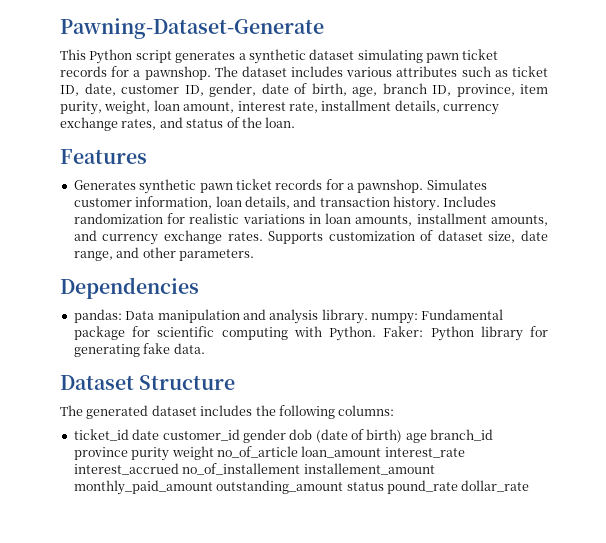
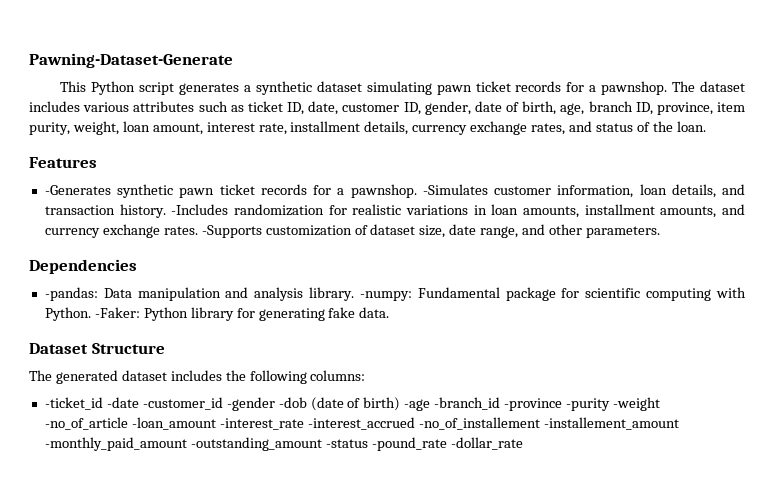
[73,180,136,190] Generates -> [44,185,111,195] -Generates
[426,179,487,190] Simulates -> [422,184,488,195] -Simulates
[443,196,497,207] Includes -> [171,204,229,215] -Includes
[268,231,324,244] Supports -> [201,225,262,238] -Supports
[73,309,122,323] pandas: -> [44,287,98,301] -pandas:
[371,313,418,324] numpy: -> [359,291,412,301] -numpy:
[383,326,424,337] Faker: -> [94,307,140,318] -Faker:
[73,429,494,443] [73,446,465,461] [73,463,435,475] [73,480,530,495] ticket_id date customer_id gender dob (date of birth) age branch_id province purity weight no_of_article loan_amount interest_rate interest_accrued no_of_installement installement_amount monthly_paid_amount outstanding_amount status pound_rate dollar_rate -> [44,397,660,411] [44,417,679,430] [44,437,523,451] -ticket_id -date -customer_id -gender -dob (date of birth) -age -branch_id -province -purity -weight -no_of_article -loan_amount -interest_rate -interest_accrued -no_of_installement -installement_amount -monthly_paid_amount -outstanding_amount -status -pound_rate -dollar_rate

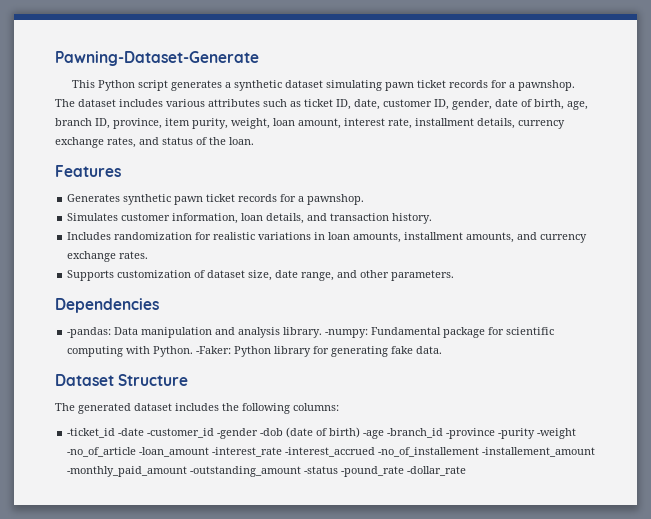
[44,185,111,195] -Generates -> [67,194,121,202] Generates
[422,184,488,195] -Simulates -> [67,213,119,221] // Simulates
[171,204,229,215] -Includes -> [67,232,112,240] // Includes
[201,225,262,238] -Supports -> [67,270,115,281] // Supports

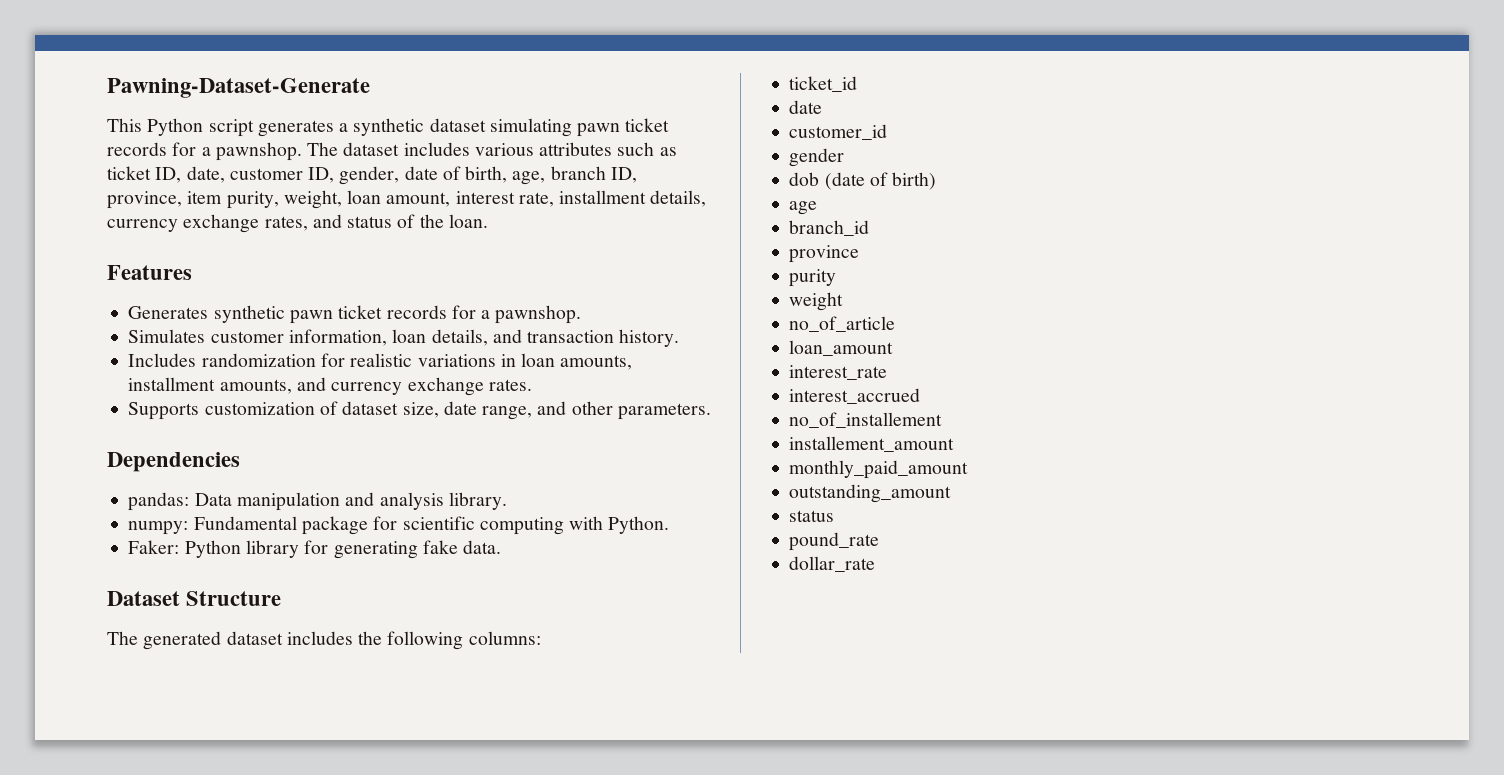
[67,327,112,338] -pandas: -> [128,492,190,511] pandas:
[325,329,369,338] -numpy: -> [128,521,189,535] // numpy:
[196,346,232,354] -Faker: -> [128,540,180,554] // Faker:
[67,427,577,439] [67,447,596,457] [67,466,467,477] -ticket_id -date -customer_id -gender -dob (date of birth) -age -branch_id -province -purity -weight -no_of_article -loan_amount -interest_rate -interest_accrued -no_of_installement -installement_amount -monthly_paid_amount -outstanding_amount -status -pound_rate -dollar_rate -> [789,76,858,92] [789,100,823,114] [789,124,888,140] [789,148,845,167] [789,172,937,190] [789,201,818,215] [789,220,870,236] [789,245,860,263] [789,269,837,287] [789,292,844,311] [789,316,896,332] [789,340,894,356] [789,365,888,380] [789,388,921,404] [789,412,943,428] [789,436,955,452] [789,460,969,479] [789,484,952,503] [789,510,835,522] [789,532,880,551] [789,556,876,572] ticket_id // date // customer_id // gender // dob (date of birth) // age // branch_id // province // purity // weight // no_of_article // loan_amount // interest_rate // interest_accrued // no_of_installement // installement_amount // monthly_paid_amount // outstanding_amount // status // pound_rate // dollar_rate

